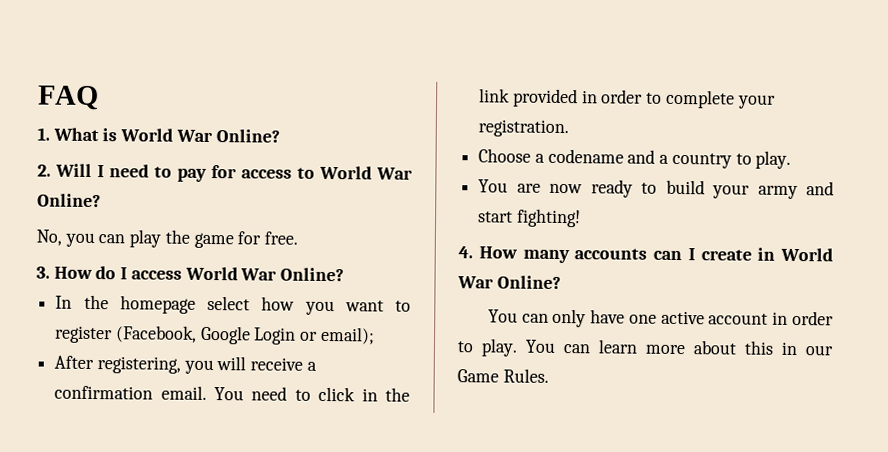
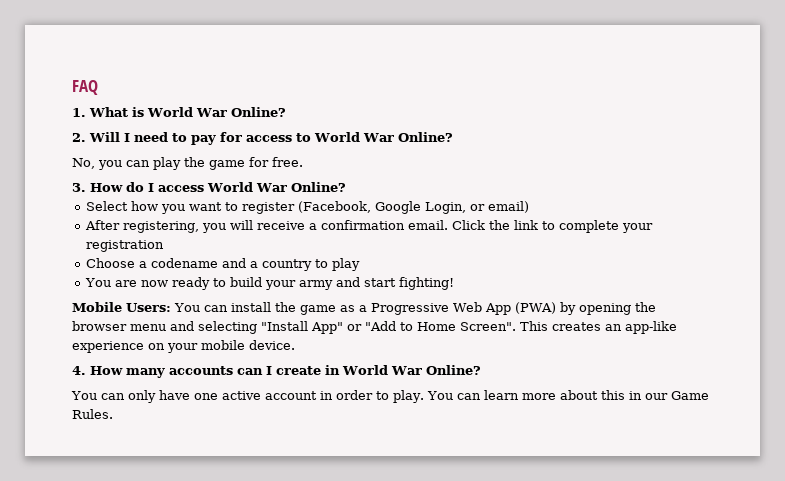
[55,294,250,314] In the homepage select -> [86,201,129,211] Select
[253,326,375,345] Login or email); -> [425,201,530,214] Login, or email)
[214,386,411,402] [479,88,644,108] You need to click in the link provided in order -> [452,220,539,230] Click the link
[478,119,570,138] registration. -> [86,240,165,252] registration
[755,150,792,169] play. -> [332,258,361,271] play
(581, 218) none -> [72,302,656,315] [72,321,677,334] [72,340,295,353] // Mobile Users: You can install the game as a Progressive Web App (PWA) by opening the browser menu and selecting "Install App" or "Add to Home Screen". This creates an app-like experience on your mobile device.

